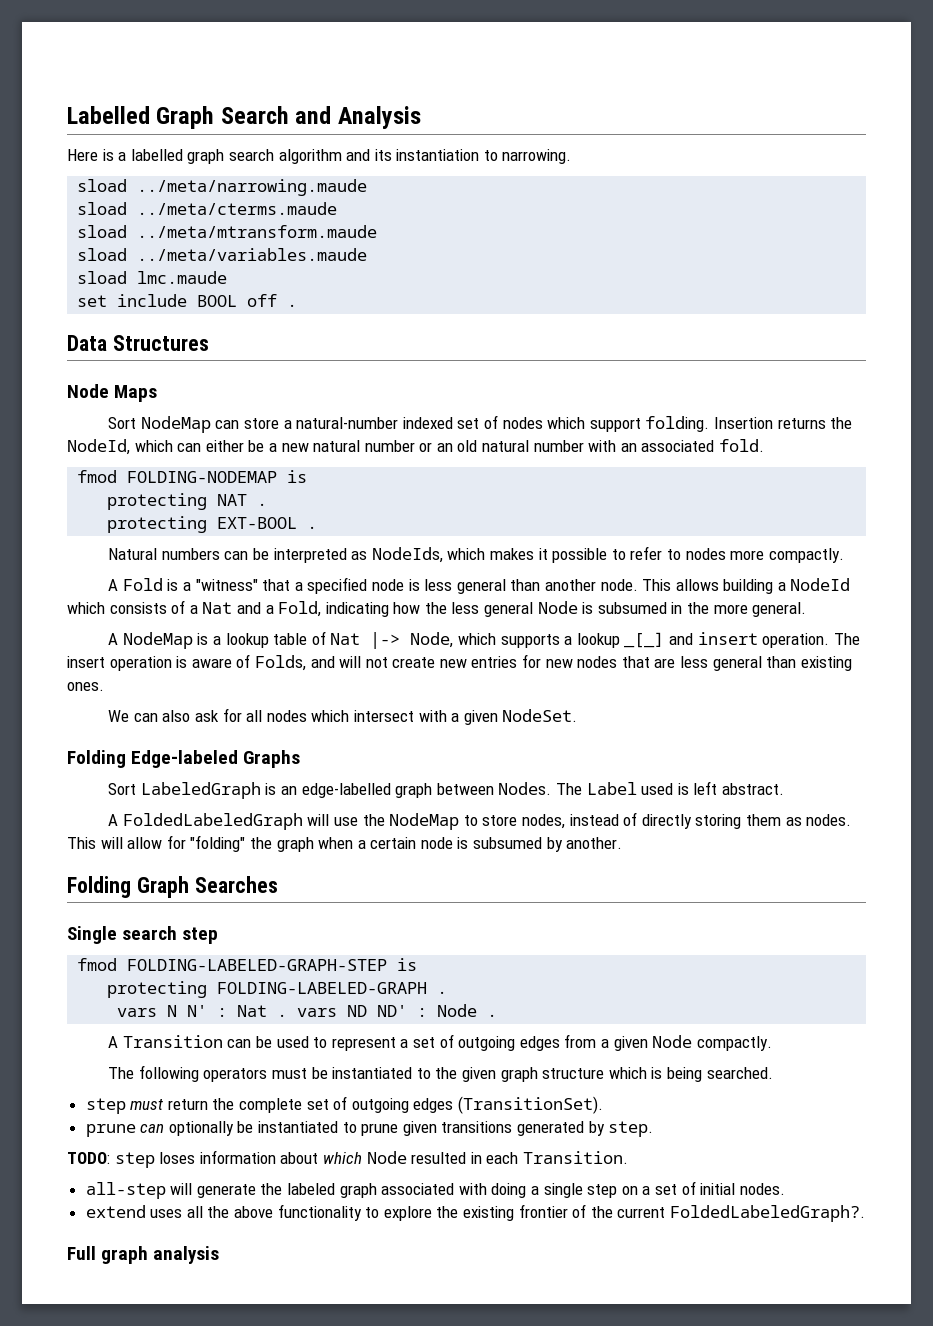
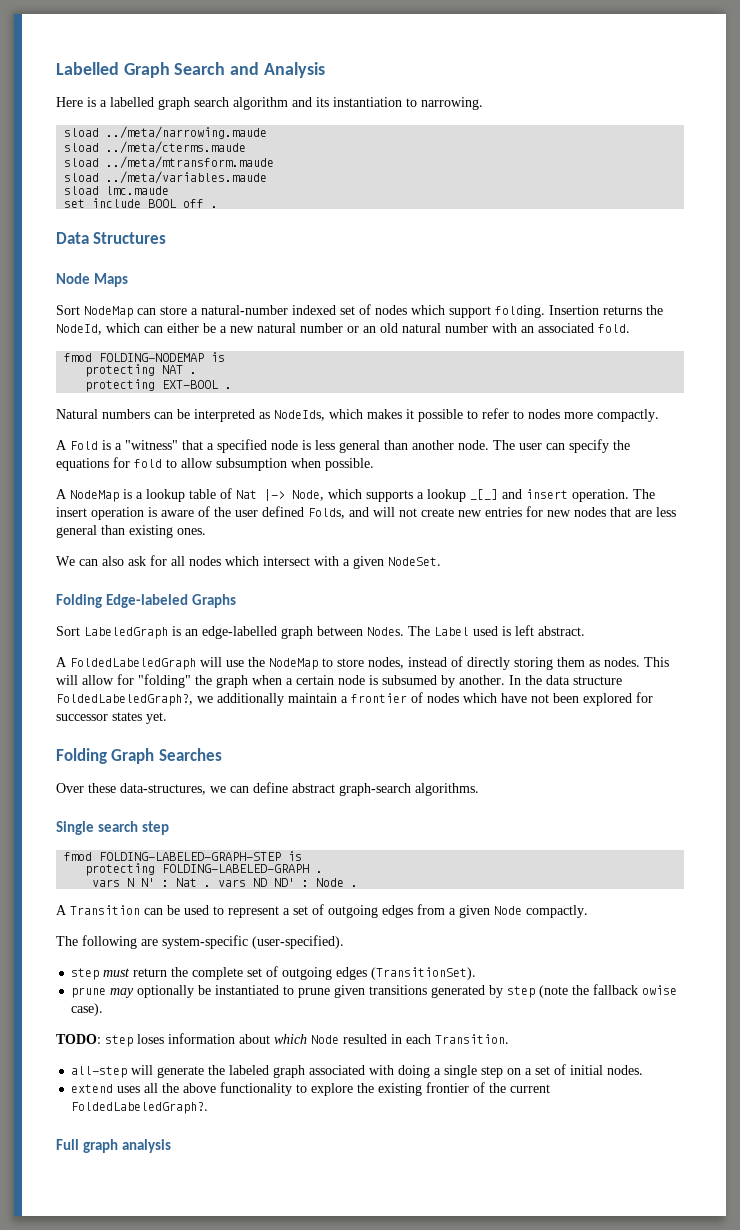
[642,578,851,594] [67,600,807,617] This allows building a NodeId which consists of a Nat and a Fold, indicating how the less general Node is subsumed in the more general. -> [493,439,630,453] [56,457,374,471] The user can specify the equations for fold to allow subsumption when possible.
(251, 661) none -> [214,506,304,517] the user defined
[67,876,278,898] // Folding Graph Searches -> [509,675,622,685] [56,692,653,706] [56,712,167,724] [56,748,222,764] [56,782,479,796] In the data structure FoldedLabeledGraph?, we additionally maintain a frontier of nodes which have not been explored for successor states yet. // Folding Graph Searches // Over these data-structures, we can define abstract graph-search algorithms.
[203,1067,773,1082] operators must be instantiated to the given graph structure which is being searched. -> [141,935,344,949] are system-specific (user-specified).
[140,1124,165,1133] can -> [110,988,135,998] may
[608,1121,654,1137] step. -> [507,984,678,998] [71,1003,104,1016] step (note the fallback owise case).

